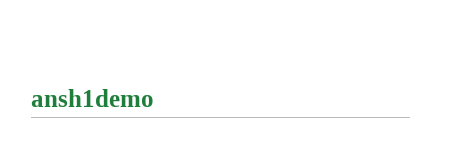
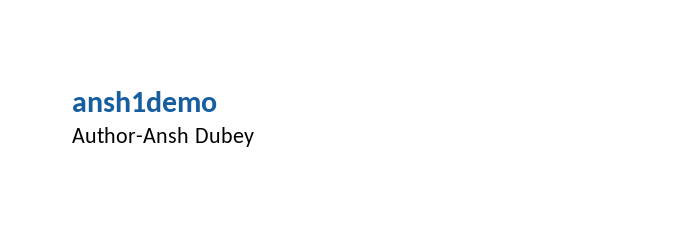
(154, 98) none -> [72,127,254,147] // Author-Ansh Dubey

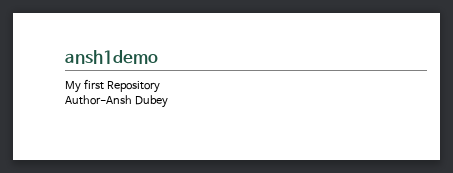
(217, 101) none -> [65,79,160,93] // My first Repository

